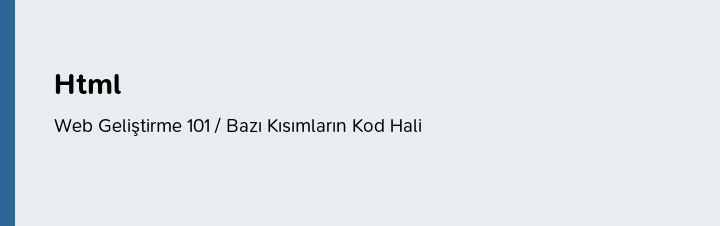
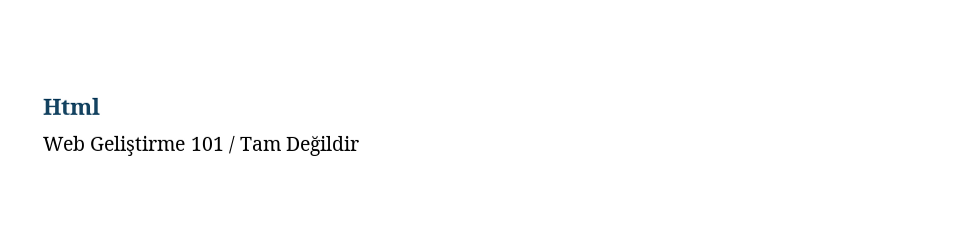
[225,118,422,133] Bazı Kısımların Kod Hali -> [239,135,360,156] Tam Değildir

